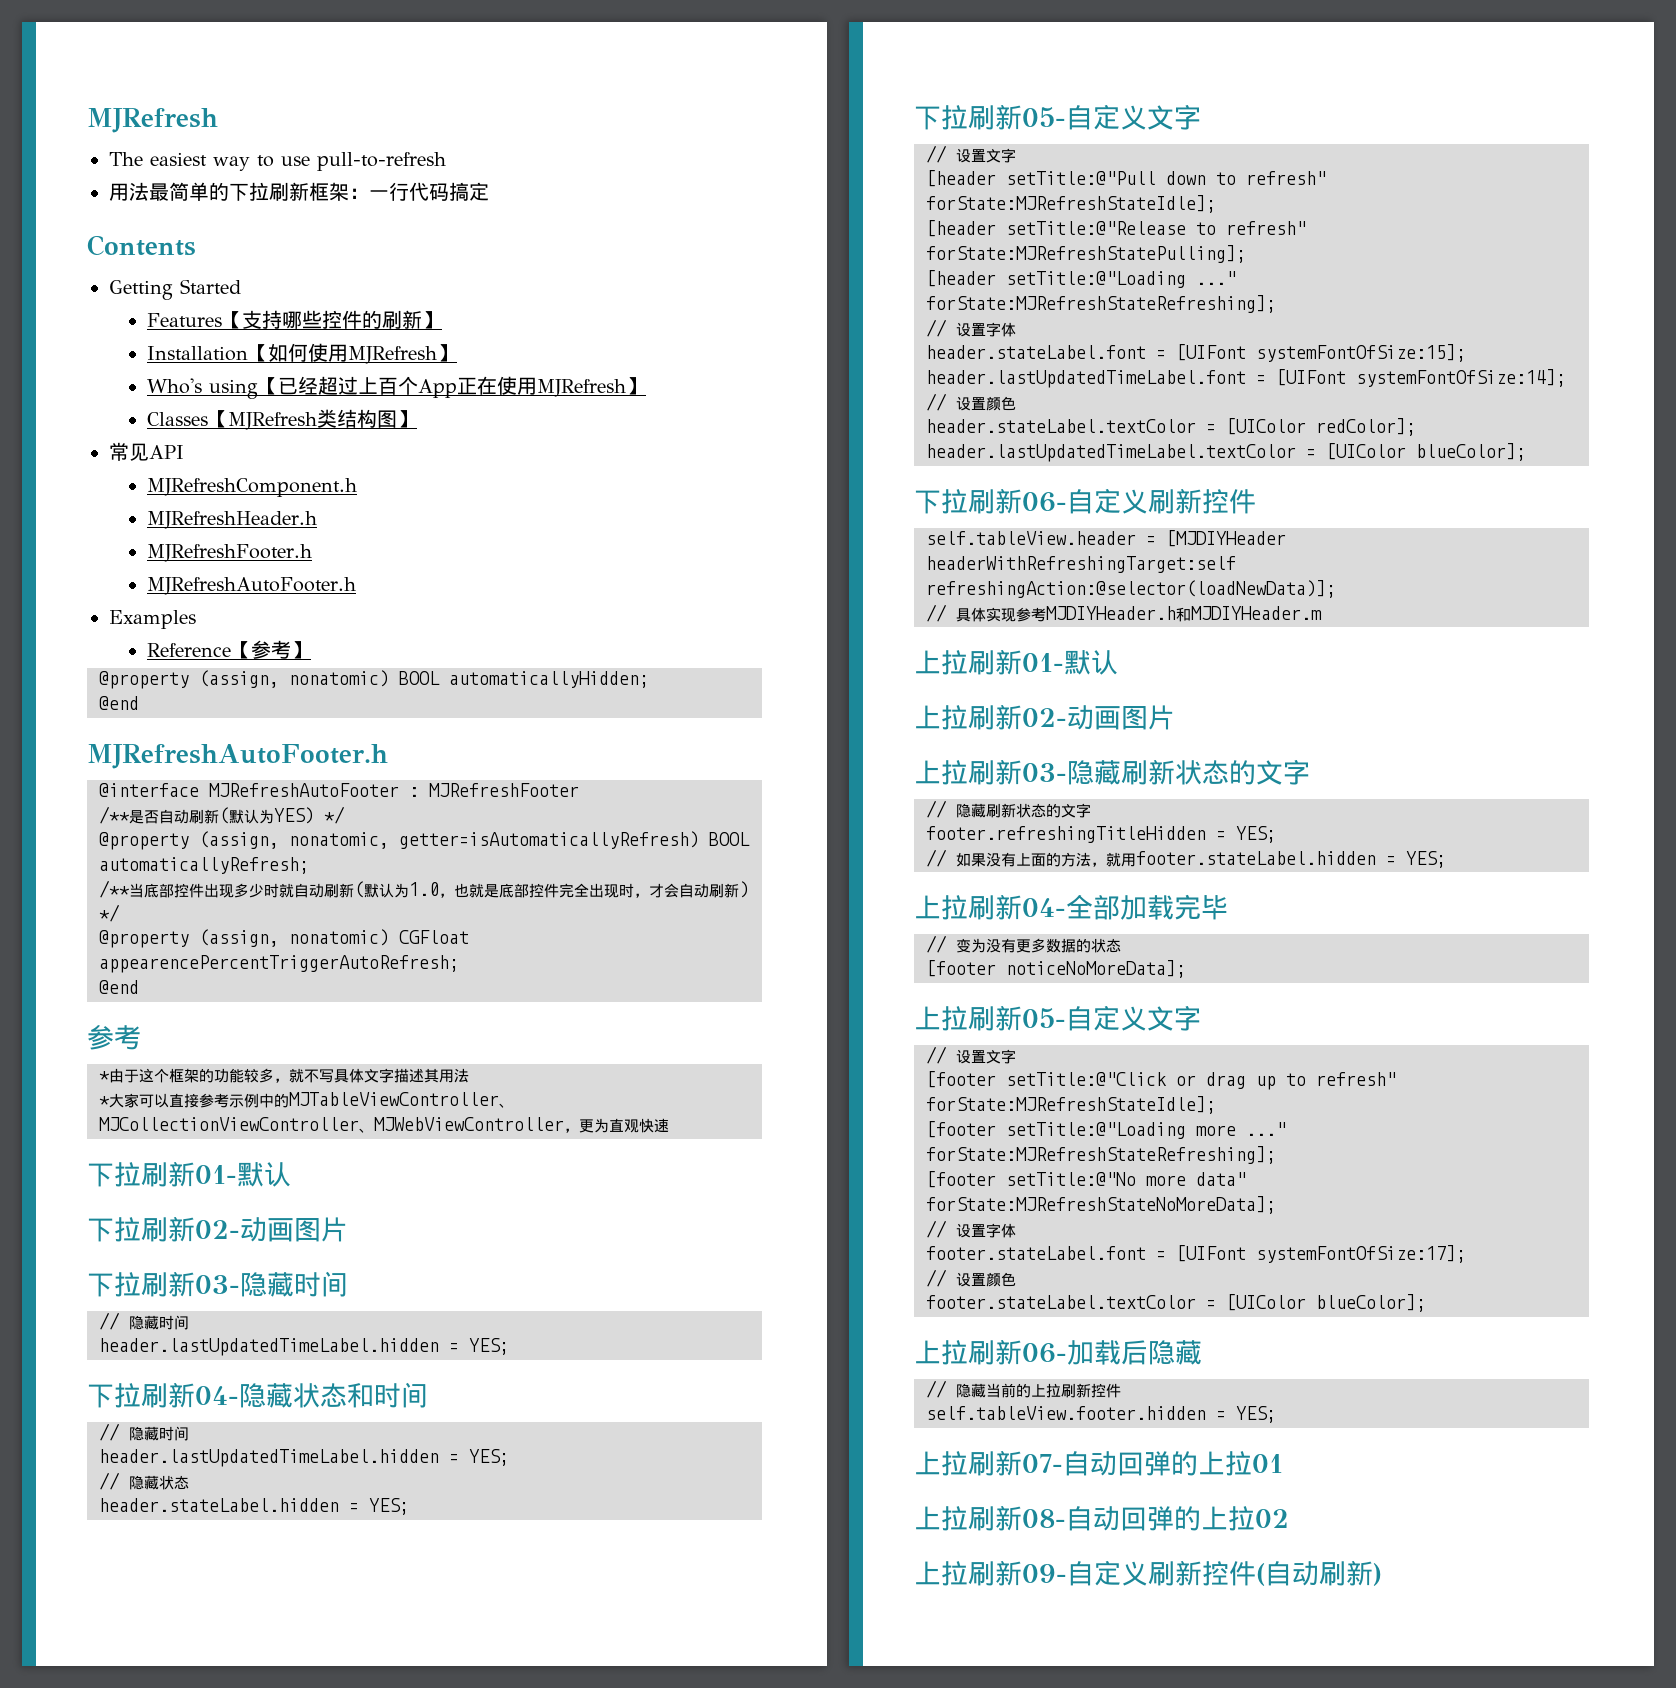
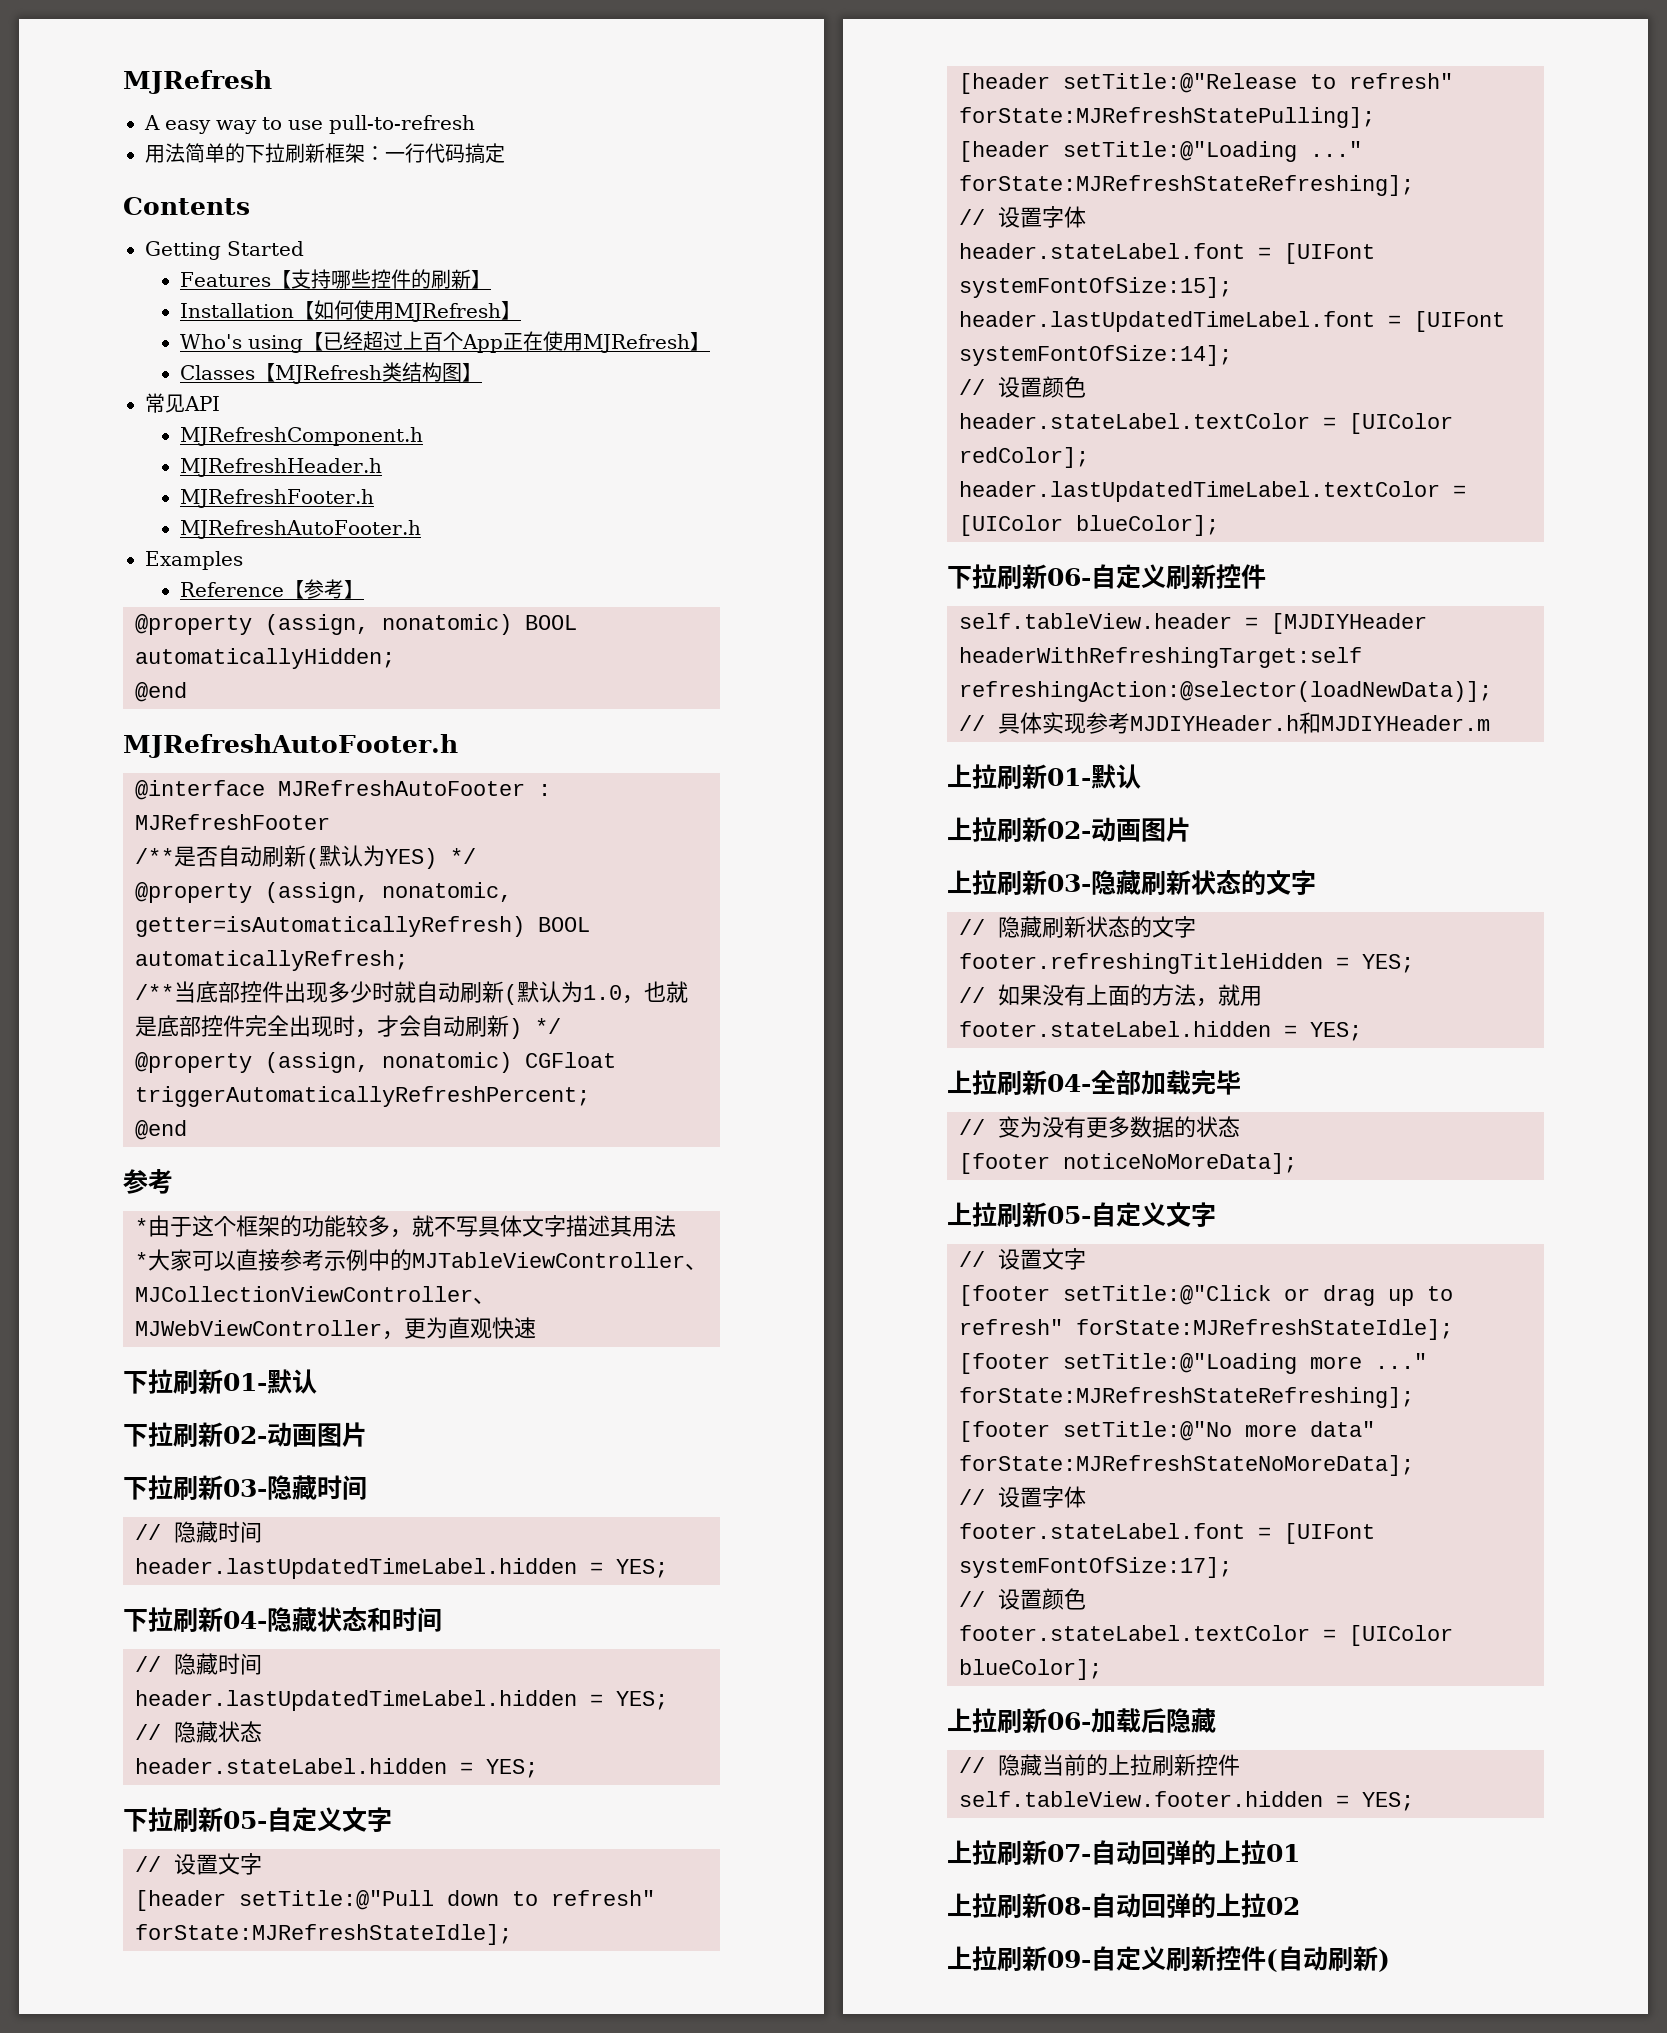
[109,152,207,166] The easiest -> [144,115,211,134] A easy
[149,183,169,201] 最 -> (185, 153) none
[99,955,459,973] appearencePercentTriggerAutoRefresh; -> [135,1086,590,1107] triggerAutomaticallyRefreshPercent;

